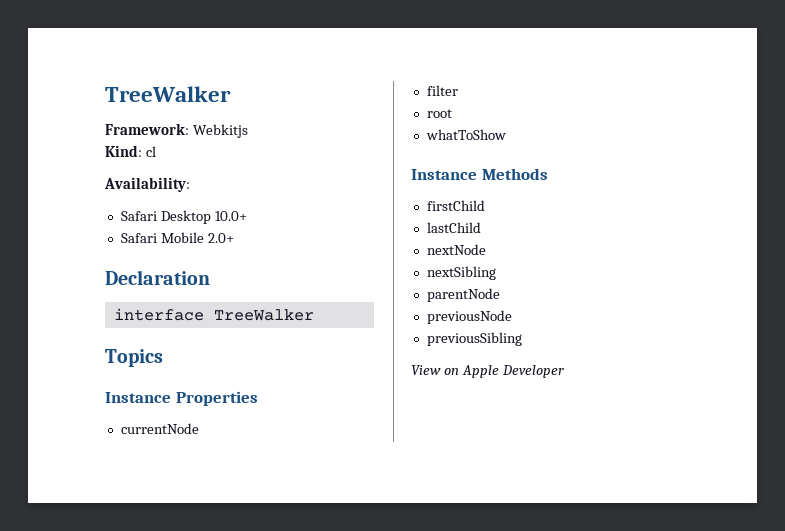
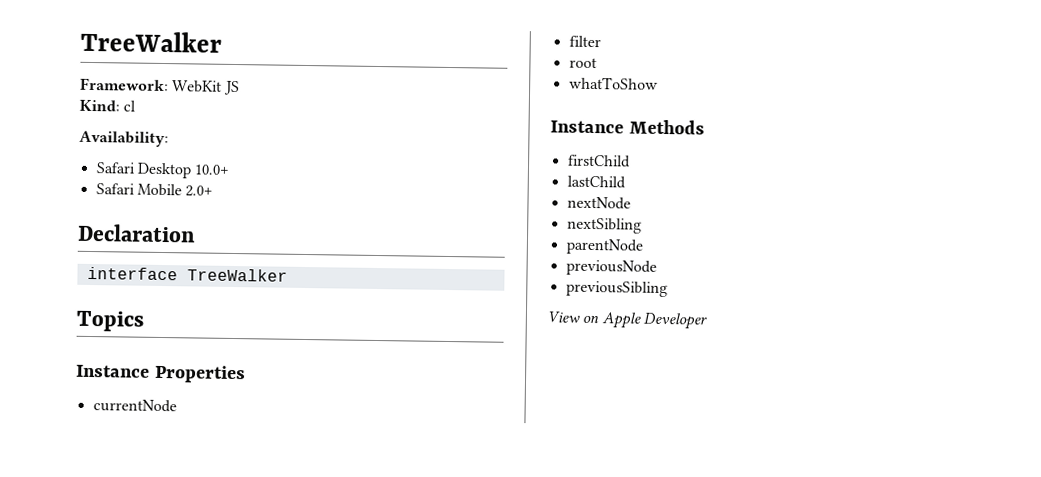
[192,124,248,138] Webkitjs -> [172,80,240,96] WebKit JS

